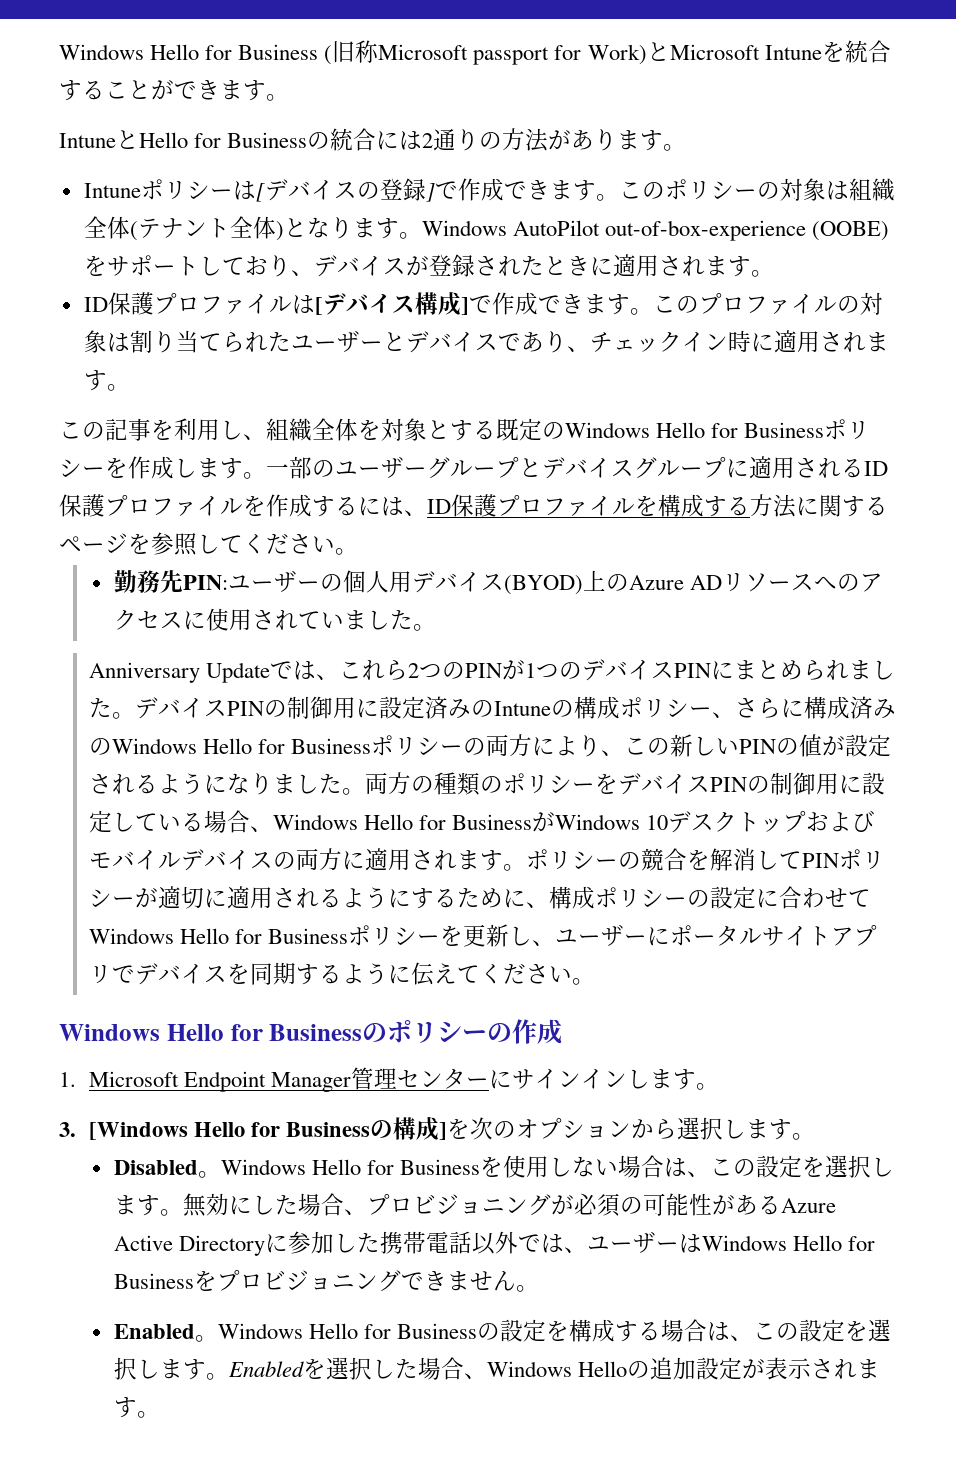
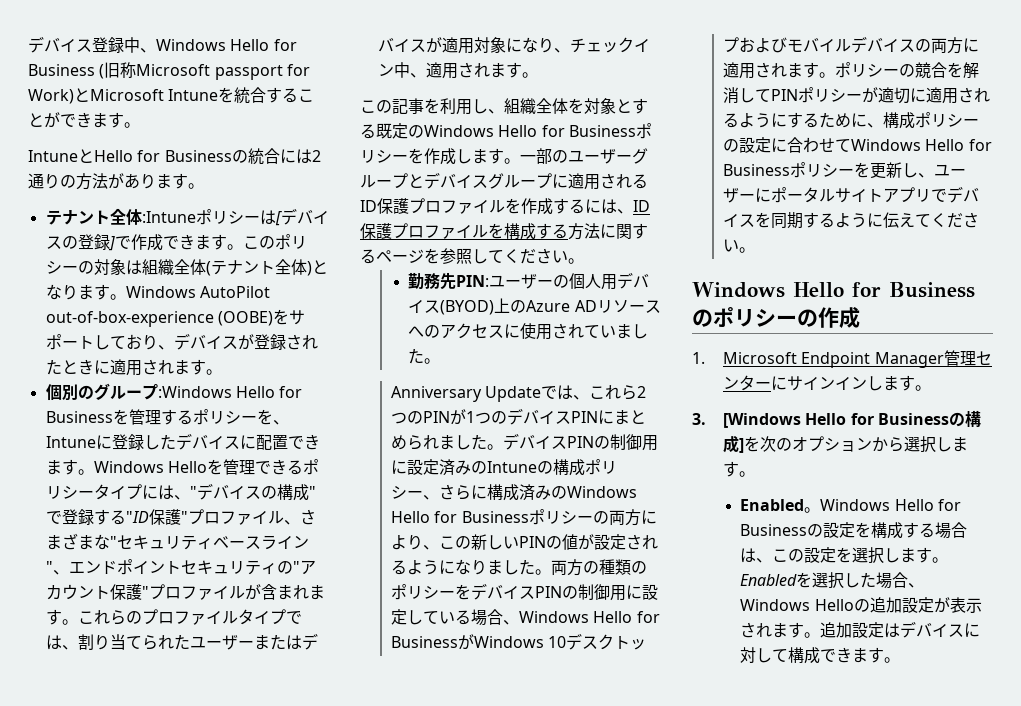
(59, 52) none -> [28,36,156,53] デバイス登録中、
[83,183,141,198] Intune -> [45,208,196,225] テナント全体:Intune
[83,292,676,316] ID保護プロファイルは[デバイス構成]で作成できます。こ -> [45,383,303,401] [45,409,289,425] [45,433,320,450] [45,459,319,475] [45,483,316,501] [45,509,316,525] [45,533,309,550] [45,559,316,575] [45,584,325,600] [45,609,126,625] 個別のグループ:Windows Hello for Businessを管理するポリシーを、Intuneに登録したデバイスに配置できます。Windows Helloを管理できるポリシータイプには、"デバイスの構成"で登録する"ID保護"プロファイル、さまざまな"セキュリティベースライン"、エンドポイントセキュリティの"アカウント保護"プロファイルが含まれます。これら
[836,292,883,315] [83,330,130,353] の対象は -> [237,609,302,625] [45,635,78,650] タイプでは、
[382,331,544,353] とデバイスであ -> [253,633,318,650] [377,37,538,54] またはデバイスが適用対象にな
[727,330,774,352] 時に -> [393,62,426,78] 中、
[113,1155,894,1178] [113,1193,836,1217] [113,1231,875,1256] [113,1270,539,1292] // Disabled。Windows Hello for Businessを使用しない場合は、この設定を選択します。無効にした場合、プロビジョニングが必須の可能性があるAzure Active Directoryに参加した携帯電話以外では、ユーザーはWindows Hello for Businessをプロビジョニングできません。 -> (755, 474) none
(160, 1414) none -> [820,621,981,638] [740,647,901,664] 追加設定はデバイスに対して構成できます。

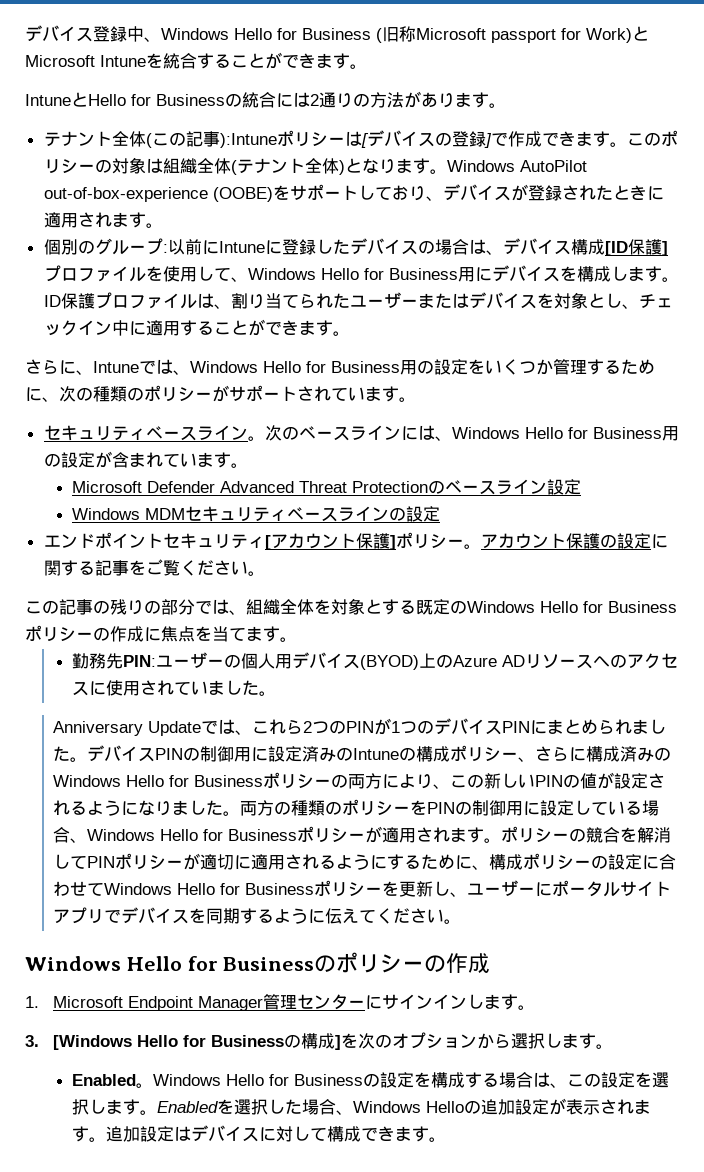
[141,211,196,223] :Intune -> [145,131,277,148] (この記事):Intune
[157,386,303,398] [45,409,289,425] :Windows Hello for Businessを管理するポリシーを、 -> [162,239,219,255] :以前に
[239,434,320,450] [45,459,319,475] [45,483,316,501] [45,509,316,525] [45,533,309,550] [45,559,316,575] [45,584,325,600] [45,609,302,625] に配置できます。Windows Helloを管理できるポリシータイプには、"デバイスの構成"で登録する"ID保護"プロファイル、さまざまな"セキュリティベースライン"、エンドポイントセキュリティの"アカウント保護"プロファイルが含まれます。これらのプロファイルタイプで -> [417,238,668,256] [43,265,679,282] [43,292,197,309] の場合は、デバイス構成[ID保護]プロファイルを使用して、Windows Hello for Business用にデバイスを構成します。ID保護プロファイル
[425,37,650,54] [377,62,538,79] [360,98,488,115] が適用対象になり、チェックイン中、適用されます。 // この記事を利用し -> [536,292,673,309] [43,319,350,336] [25,359,655,375] [25,385,416,402] [43,425,679,441] [43,451,248,468] [72,479,582,495] [72,506,441,522] [43,532,668,550] [43,559,265,576] [25,599,229,615] を対象とし、チェックイン中に適用することができます。 // さらに、Intuneでは、Windows Hello for Business用の設定をいくつか管理するために、次の種類のポリシーがサポートされています。 // セキュリティベースライン。次のベースラインには、Windows Hello for Business用の設定が含まれています。 // Microsoft Defender Advanced Threat Protectionのベースライン設定 // Windows MDMセキュリティベースラインの設定 // エンドポイントセキュリティ[アカウント保護]ポリシー。アカウント保護の設定に関する記事をご覧ください。 // この記事の残りの部分では
[408,148,648,165] [360,172,648,190] [360,198,650,215] [360,223,648,240] [360,248,568,264] を作成します。一部のユーザーグループとデバイスグループに適用されるID保護プロファイルを作成するには、ID保護プロファイルを構成する方法に関するページを参照してください -> [93,626,280,642] の作成に焦点を当てます
[470,583,535,600] デバイス -> (428, 807) none
[457,633,647,650] [722,36,979,54] がWindows 10デスクトップおよびモバイルデバイスの両方に -> [297,826,383,843] ポリシーが

